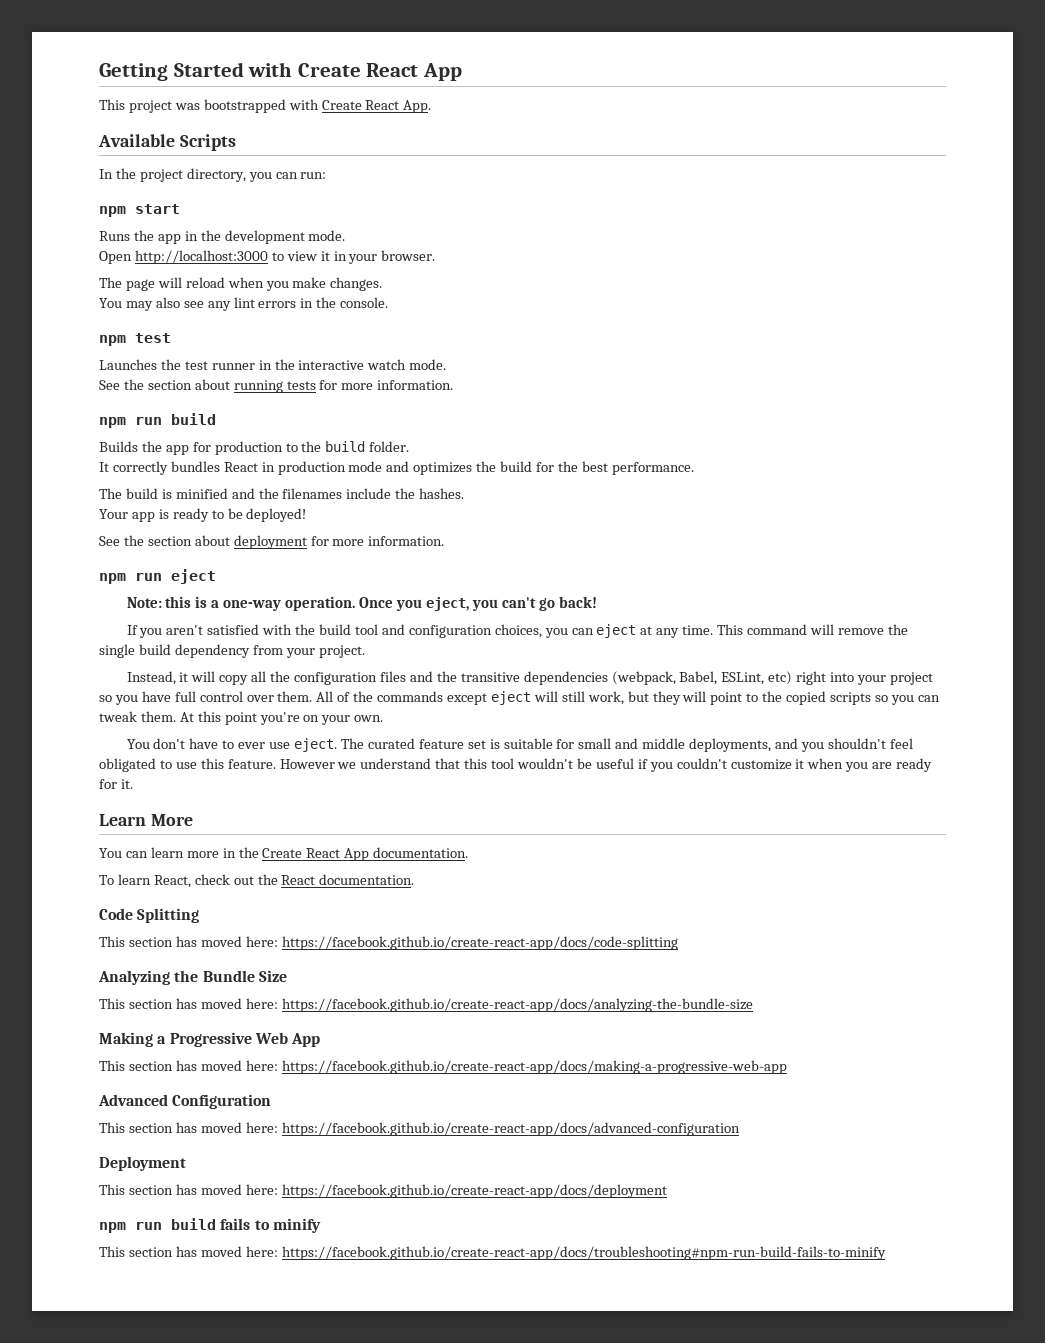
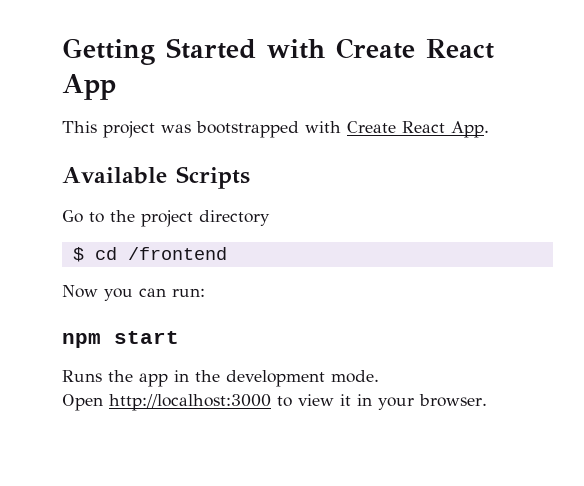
[99,168,246,182] In the project directory, -> [62,210,270,227] [72,247,227,262] [62,285,98,298] Go to the project directory // $ cd /frontend // Now
[99,277,383,291] [99,297,389,311] [99,333,171,346] [99,359,447,370] [99,379,454,393] [99,413,216,428] [99,441,410,455] [99,461,694,475] [99,488,465,499] [99,508,307,522] [99,535,445,549] [99,569,216,584] [126,596,597,611] [126,624,908,638] [99,644,365,658] [126,671,933,685] [99,691,940,705] [99,711,384,725] [126,738,913,752] [99,758,933,772] [99,779,133,789] [99,814,193,826] [99,847,469,861] [99,874,415,888] [99,908,200,923] [99,936,678,950] [98,970,287,985] [99,998,753,1012] [99,1032,321,1047] [99,1060,787,1074] [98,1094,272,1109] [99,1122,740,1136] [99,1156,186,1171] [99,1184,667,1198] [99,1218,321,1233] [99,1246,886,1260] // The page will reload when you make changes. // You may also see any lint errors in the console. // npm test // Launches the test runner in the interactive watch mode. // See the section about running tests for more information. // npm run build // Builds the app for production to the build folder. // It correctly bundles React in production mode and optimizes the build for the best performance. // The build is minified and the filenames include the hashes. // Your app is ready to be deployed! // See the section about deployment for more information. // npm run eject // Note: this is a one-way operation. Once you eject, you can't go back! // If you aren't satisfied with the build tool and configuration choices, you can eject at any time. This command will remove the single build dependency from your project. // Instead, it will copy all the configuration files and the transitive dependencies (webpack, Babel, ESLint, etc) right into your project so you have full control over them. All of the commands except eject will still work, but they will point to the copied scripts so you can tweak them. At this point you're on your own. // You don't have to ever use eject. The curated feature set is suitable for small and middle deployments, and you shouldn't feel obligated to use this feature. However we understand that this tool wouldn't be useful if you couldn't customize it when you are ready for it. // Learn More // You can learn more in the Create React App documentation. // To learn React, check out the React documentation. // Code Splitting // This section has moved here: https://facebook.github.io/create-react-app/docs/code-splitting // Analyzing the Bundle Size // This section has moved here: https://facebook.github.io/create-react-app/docs/analyzing-the-bundle-size // Making a Progressive Web App // This section has moved here: https://facebook.github.io/create-react-app/docs/making-a-progressive-web-app // Advanced Configuration // This section has moved here: https://facebook.github.io/create-react-app/docs/advanced-configuration // Deployment // This section has moved here: https://facebook.github.io/create-react-app/docs/deployment // npm run build fails to minify // This section has moved here: https://facebook.github.io/create-react-app/docs/troubleshooting#npm-run-build-fails-to-minify -> (487, 400) none

